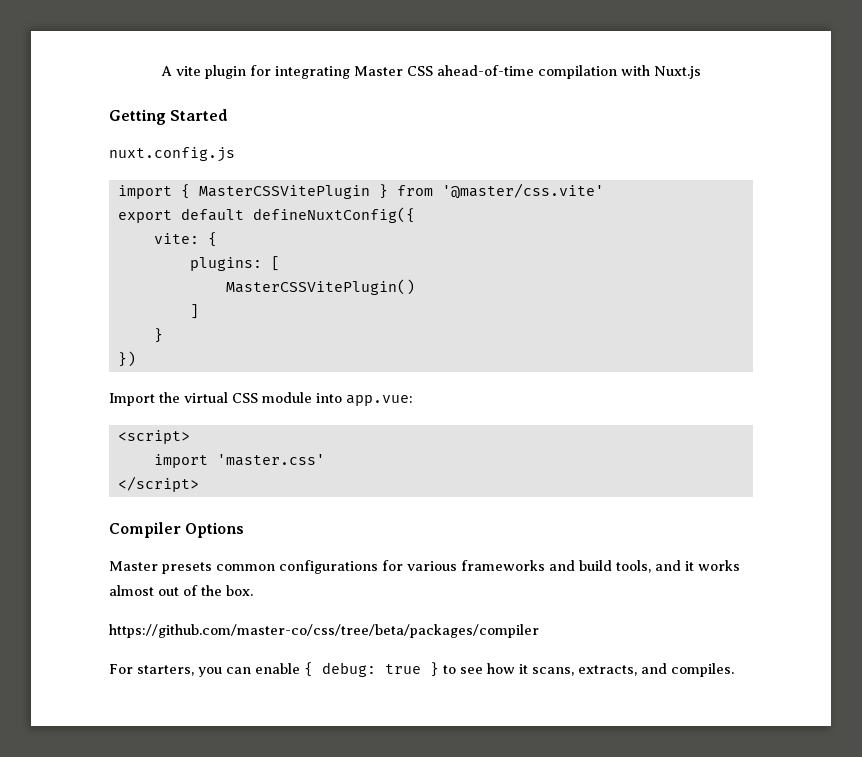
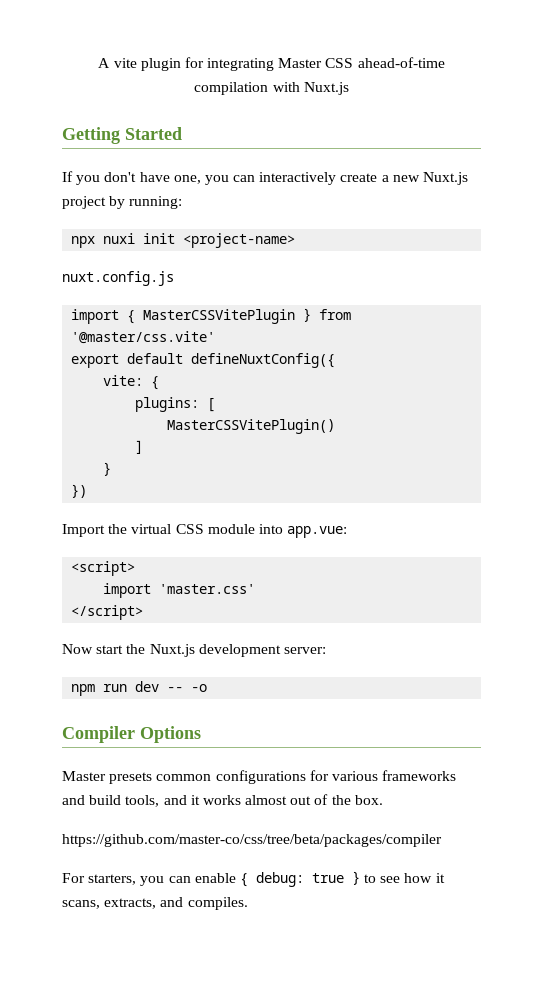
(229, 115) none -> [62,171,469,185] [62,196,183,209] [71,233,296,248] // If you don't have one, you can interactively create a new Nuxt.js project by running: // npx nuxi init <project-name>
(199, 484) none -> [62,644,326,657] [71,681,208,696] // Now start the Nuxt.js development server: // npm run dev -- -o

